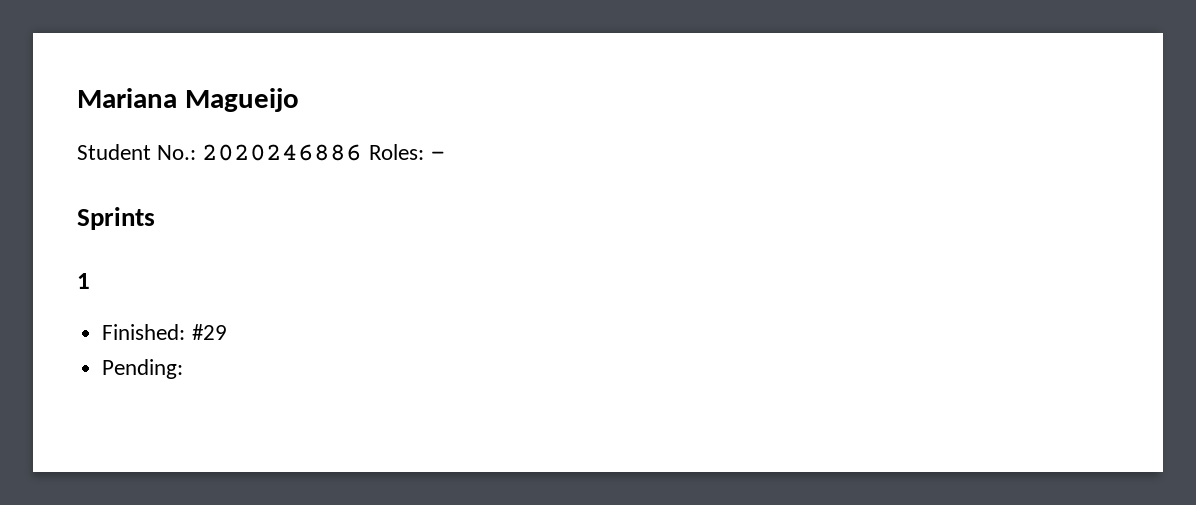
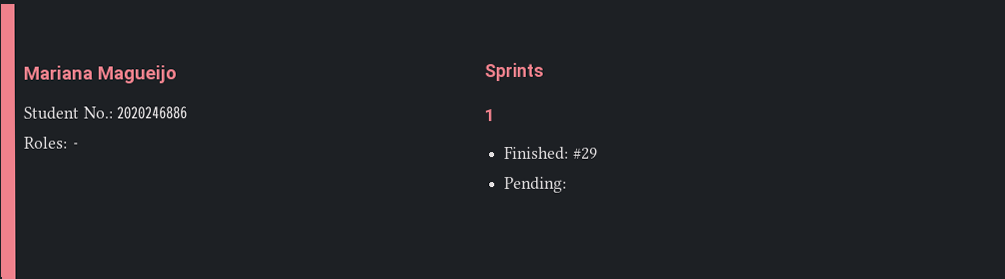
(363, 152) none -> (188, 113) //

